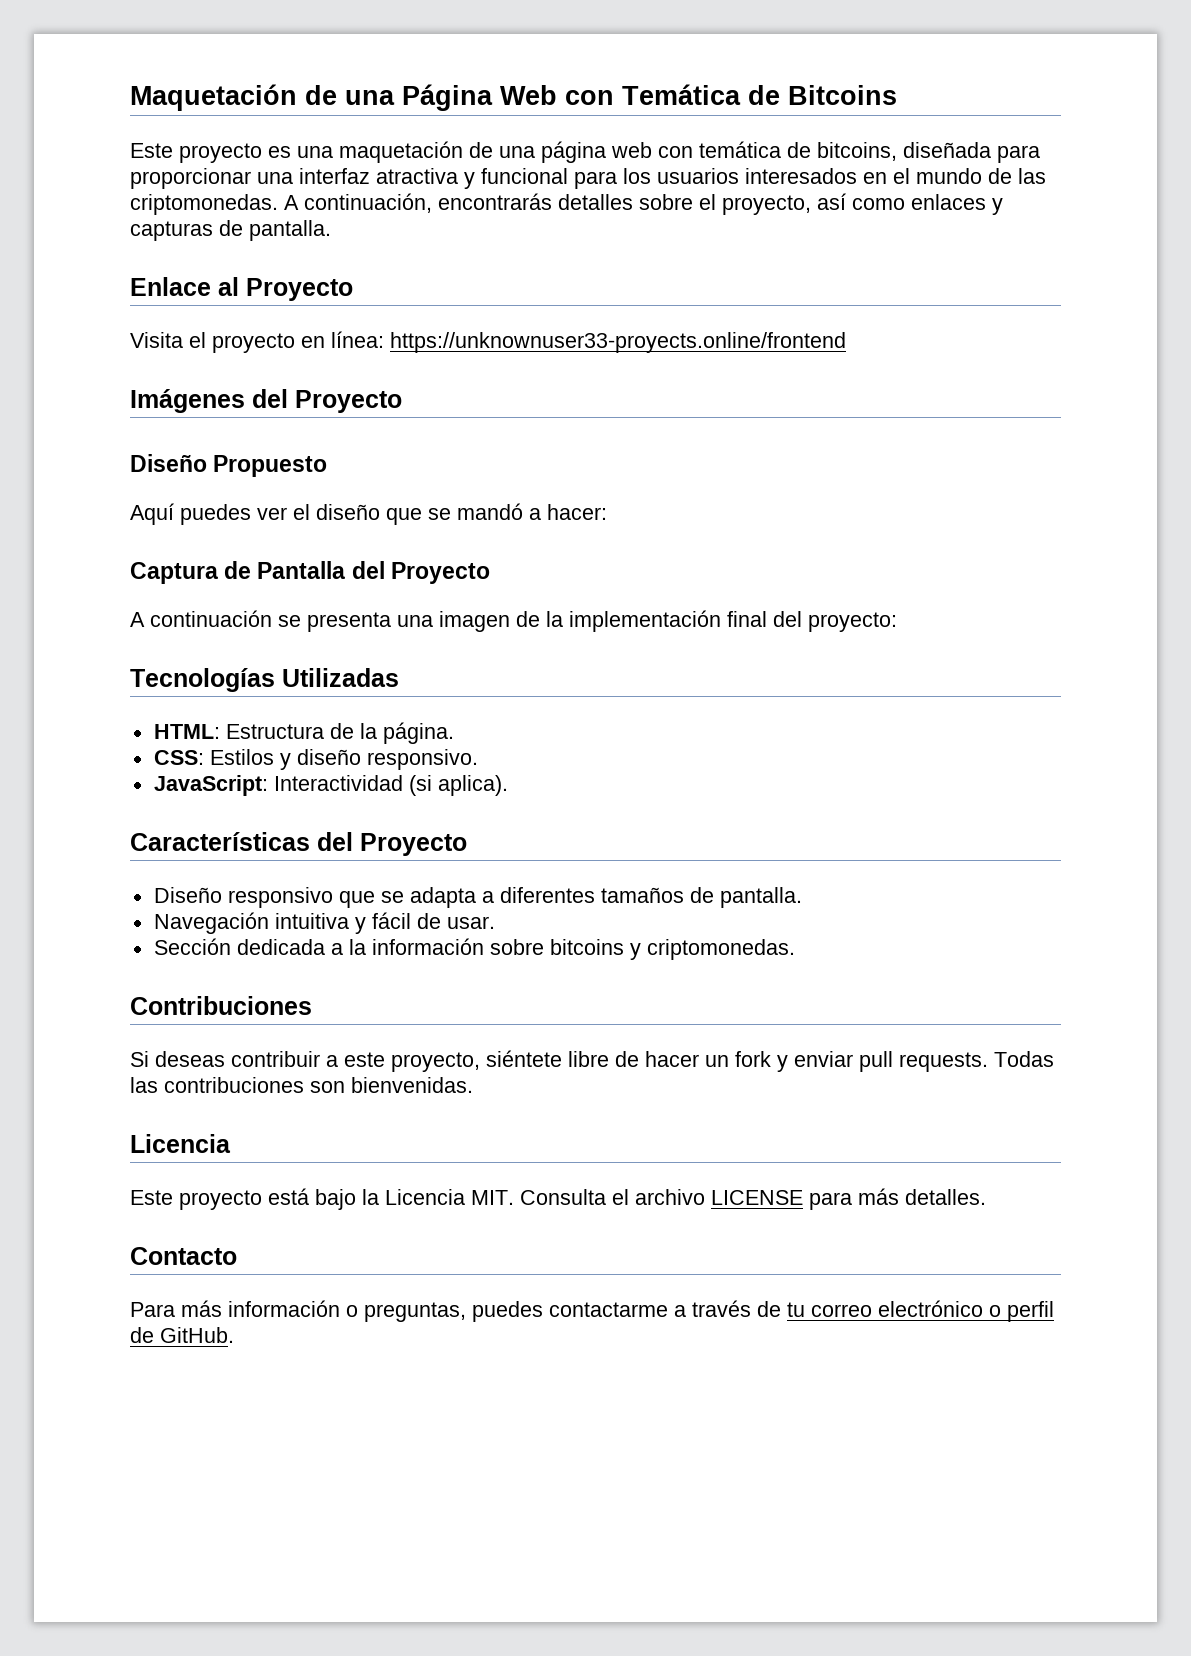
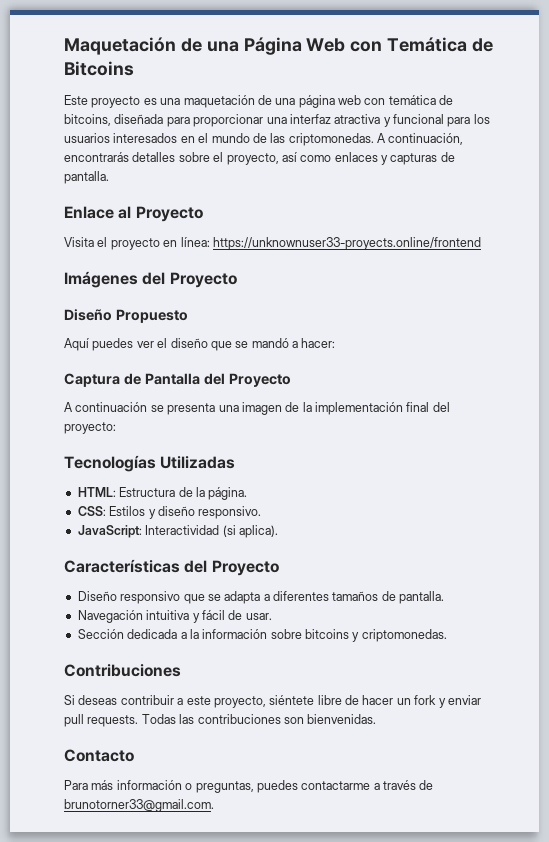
[130,1134,231,1153] [130,1188,986,1210] // Licencia // Este proyecto está bajo la Licencia MIT. Consulta el archivo LICENSE para más detalles. -> (377, 719) none
[787,1300,1054,1322] [130,1327,234,1343] tu correo electrónico o perfil de GitHub. -> [64,799,214,812] brunotorner33@gmail.com.

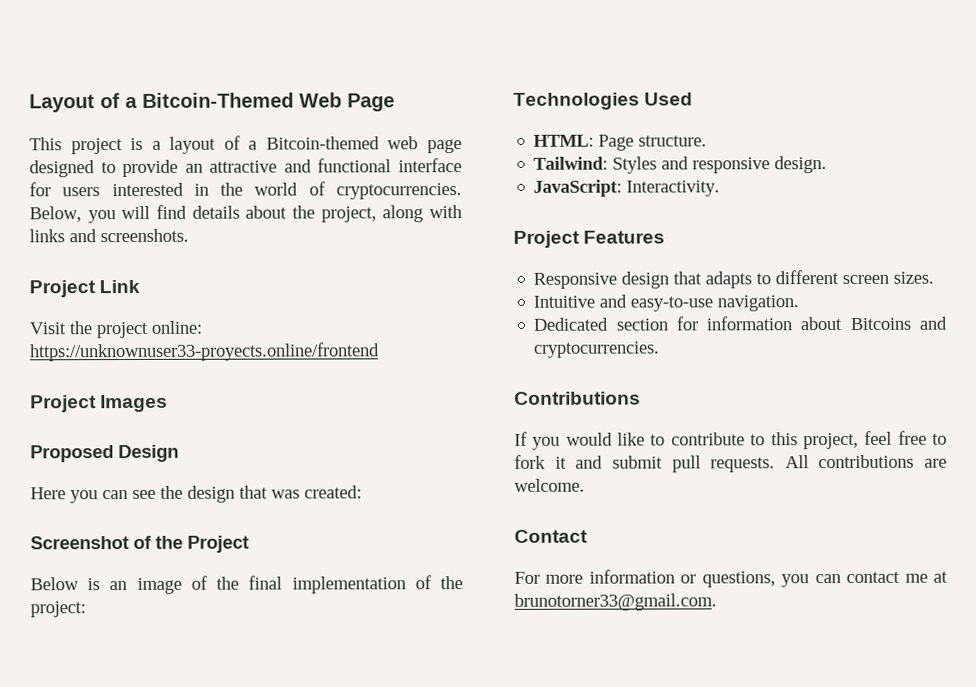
[64,37,494,55] [64,61,134,76] [64,95,454,108] [64,114,490,127] [64,133,464,146] [64,152,455,165] [64,171,109,184] [64,206,203,222] [64,237,481,250] [64,271,237,288] [64,309,188,323] [64,338,336,351] [64,373,291,387] [64,402,450,415] [64,422,116,434] [64,455,236,472] [77,487,248,500] [77,506,262,519] [77,525,278,538] [64,559,279,576] [77,591,445,604] [77,610,272,623] [77,629,447,642] [64,664,181,677] [64,695,481,708] [64,714,377,727] [64,749,134,762] [64,780,434,793] Maquetación de una Página Web con Temática de Bitcoins // Este proyecto es una maquetación de una página web con temática de bitcoins, diseñada para proporcionar una interfaz atractiva y funcional para los usuarios interesados en el mundo de las criptomonedas. A continuación, encontrarás detalles sobre el proyecto, así como enlaces y capturas de pantalla. // Enlace al Proyecto // Visita el proyecto en línea: https://unknownuser33-proyects.online/frontend // Imágenes del Proyecto // Diseño Propuesto // Aquí puedes ver el diseño que se mandó a hacer: // Captura de Pantalla del Proyecto // A continuación se presenta una imagen de la implementación final del proyecto: // Tecnologías Utilizadas // HTML: Estructura de la página. // CSS: Estilos y diseño responsivo. // JavaScript: Interactividad (si aplica). // Características del Proyecto // Diseño responsivo que se adapta a diferentes tamaños de pantalla. // Navegación intuitiva y fácil de usar. // Sección dedicada a la información sobre bitcoins y criptomonedas. // Contribuciones // Si deseas contribuir a este proyecto, siéntete libre de hacer un fork y enviar pull requests. Todas las contribuciones son bienvenidas. // Contacto // Para más información o preguntas, puedes contactarme a través de -> [29,92,395,113] [29,135,462,155] [29,158,462,178] [29,181,462,200] [29,204,463,224] [29,228,189,243] [29,279,141,298] [29,320,202,339] [29,342,380,362] [30,394,169,413] [30,444,179,463] [30,485,362,504] [30,535,249,553] [30,575,464,594] [30,601,86,618] [513,92,694,110] [533,134,708,151] [533,156,828,174] [533,179,721,197] [513,230,666,248] [533,270,935,289] [533,294,800,312] [533,316,947,331] [533,341,661,358] [514,391,641,405] [514,430,947,450] [514,454,947,473] [514,478,585,492] [514,529,588,543] [514,569,949,588] Layout of a Bitcoin-Themed Web Page // This project is a layout of a Bitcoin-themed web page designed to provide an attractive and functional interface for users interested in the world of cryptocurrencies. Below, you will find details about the project, along with links and screenshots. // Project Link // Visit the project online: https://unknownuser33-proyects.online/frontend // Project Images // Proposed Design // Here you can see the design that was created: // Screenshot of the Project // Below is an image of the final implementation of the project: // Technologies Used // HTML: Page structure. // Tailwind: Styles and responsive design. // JavaScript: Interactivity. // Project Features // Responsive design that adapts to different screen sizes. // Intuitive and easy-to-use navigation. // Dedicated section for information about Bitcoins and cryptocurrencies. // Contributions // If you would like to contribute to this project, feel free to fork it and submit pull requests. All contributions are welcome. // Contact // For more information or questions, you can contact me at

